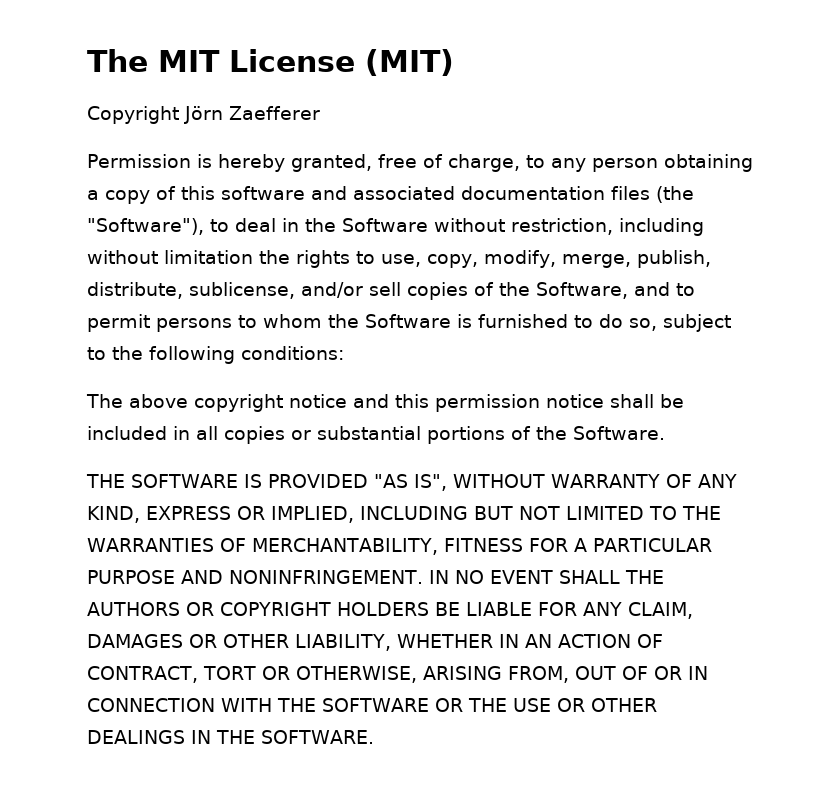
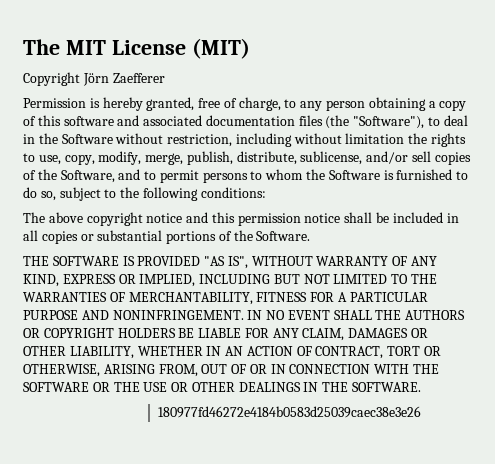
(374, 737) none -> [157,406,421,418] // 180977fd46272e4184b0583d25039caec38e3e26

